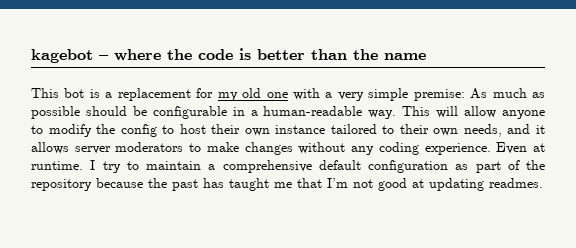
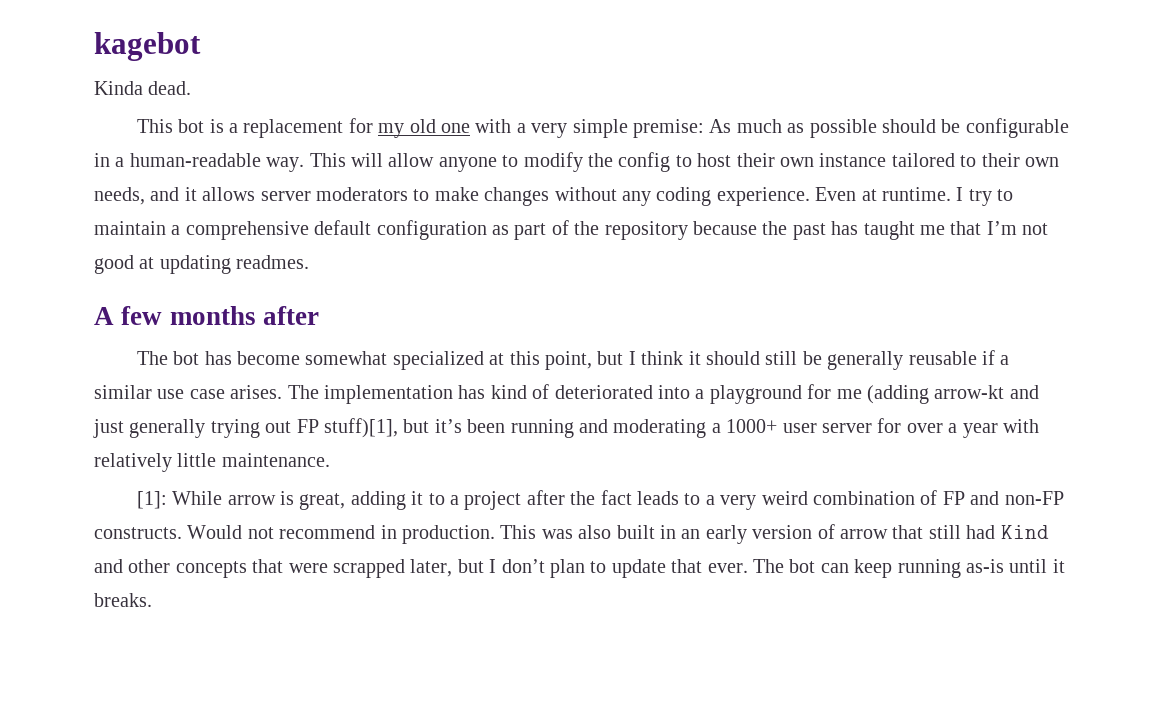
[99,48,426,61] – where the code is better than the name -> [94,81,192,95] // Kinda dead.
(543, 183) none -> [94,306,319,325] [136,350,1010,370] [94,384,1039,404] [93,418,1039,438] [94,453,330,472] [136,490,1064,510] [94,524,1049,544] [94,559,1065,578] [94,593,152,607] // A few months after // The bot has become somewhat specialized at this point, but I think it should still be generally reusable if a similar use case arises. The implementation has kind of deteriorated into a playground for me (adding arrow-kt and just generally trying out FP stuff)[1], but it’s been running and moderating a 1000+ user server for over a year with relatively little maintenance. // [1]: While arrow is great, adding it to a project after the fact leads to a very weird combination of FP and non-FP constructs. Would not recommend in production. This was also built in an early version of arrow that still had Kind and other concepts that were scrapped later, but I don’t plan to update that ever. The bot can keep running as-is until it breaks.

